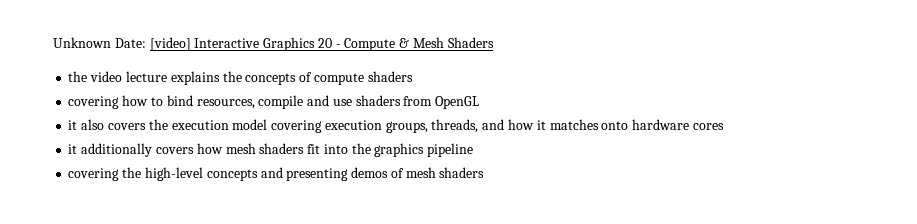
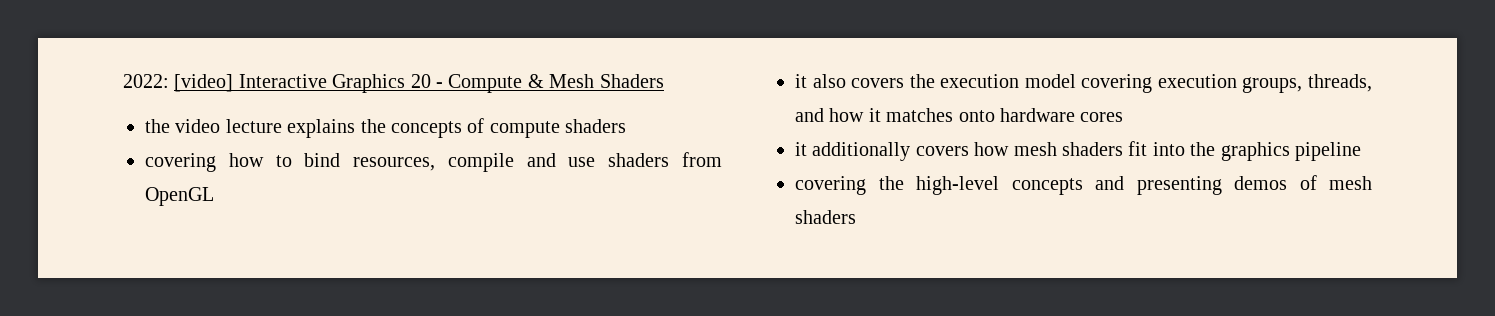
[53,37,146,48] Unknown Date: -> [123,74,169,88] 2022:

